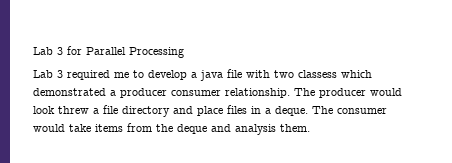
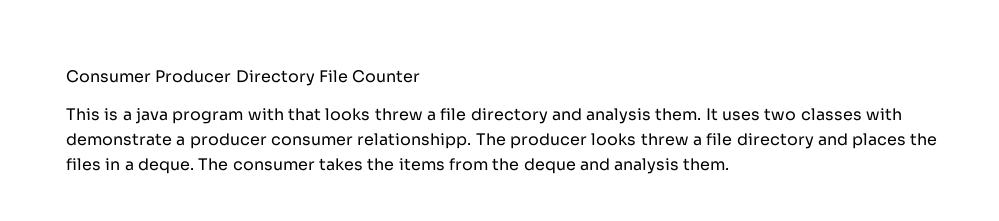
[33,46,184,58] [33,69,372,81] [33,88,402,98] [33,105,223,117] Lab 3 for Parallel Processing // Lab 3 required me to develop a java file with two classess which demonstrated a producer consumer relationship. The producer would look threw a file directory and place -> [66,70,421,86] [66,108,903,124] [66,133,938,149] Consumer Producer Directory File Counter // This is a java program with that looks threw a file directory and analysis them. It uses two classes with demonstrate a producer consumer relationshipp. The producer looks threw a file directory and places the
[33,124,91,132] would take -> [318,158,395,171] takes the

